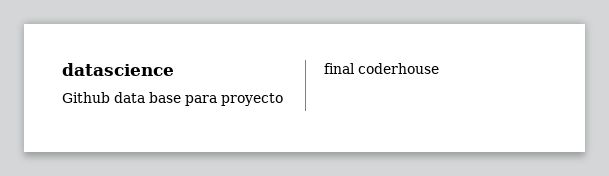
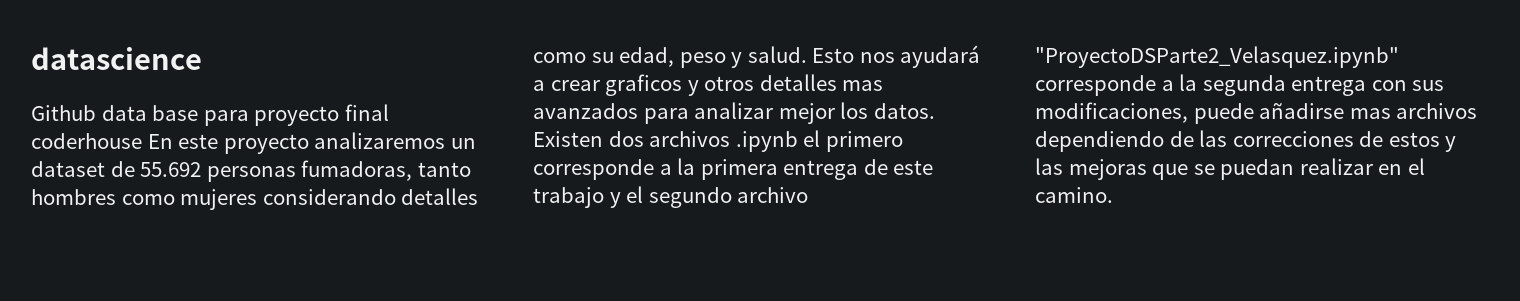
(439, 68) none -> [147,132,476,154] [31,160,471,182] [31,188,479,210] [533,45,981,68] [533,74,884,96] [533,102,935,124] [533,130,903,152] [533,158,934,180] [533,186,809,208] [1035,46,1399,68] [1035,74,1445,96] [1035,102,1478,124] [1035,130,1457,152] [1035,158,1425,180] [1035,187,1113,203] En este proyecto analizaremos un dataset de 55.692 personas fumadoras, tanto hombres como mujeres considerando detalles como su edad, peso y salud. Esto nos ayudará a crear graficos y otros detalles mas avanzados para analizar mejor los datos. Existen dos archivos .ipynb el primero corresponde a la primera entrega de este trabajo y el segundo archivo "ProyectoDSParte2_Velasquez.ipynb" corresponde a la segunda entrega con sus modificaciones, puede añadirse mas archivos dependiendo de las correcciones de estos y las mejoras que se puedan realizar en el camino.

